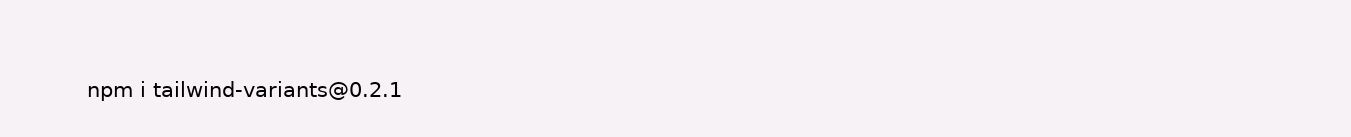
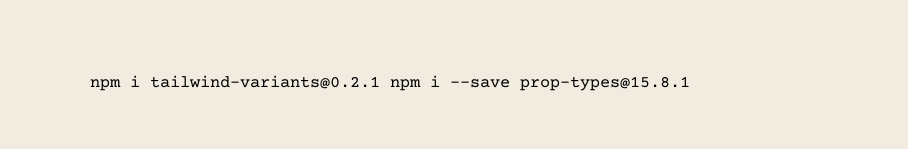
(402, 90) none -> [390,75,690,91] npm i --save prop-types@15.8.1

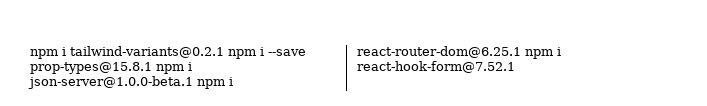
(690, 83) none -> [156,62,192,74] [28,76,233,89] [357,46,561,59] [357,61,515,73] npm i json-server@1.0.0-beta.1 npm i react-router-dom@6.25.1 npm i react-hook-form@7.52.1

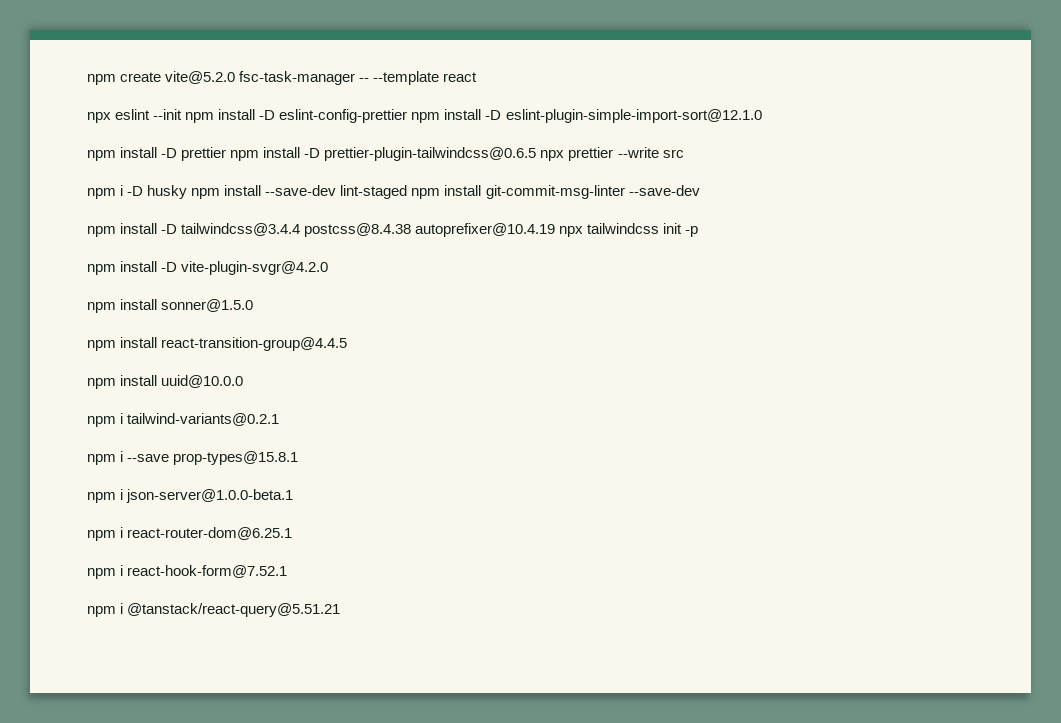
[30,49,58,59] npm -> [87,71,478,85] [87,109,762,123] [87,147,684,161] [87,185,700,199] [87,223,699,237] [87,261,329,275] [87,299,254,313] [87,337,348,351] [87,375,244,389] [87,416,116,427] npm create vite@5.2.0 fsc-task-manager -- --template react // npx eslint --init npm install -D eslint-config-prettier npm install -D eslint-plugin-simple-import-sort@12.1.0 // npm install -D prettier npm install -D prettier-plugin-tailwindcss@0.6.5 npx prettier --write src // npm i -D husky npm install --save-dev lint-staged npm install git-commit-msg-linter --save-dev // npm install -D tailwindcss@3.4.4 postcss@8.4.38 autoprefixer@10.4.19 npx tailwindcss init -p // npm install -D vite-plugin-svgr@4.2.0 // npm install sonner@1.5.0 // npm install react-transition-group@4.4.5 // npm install uuid@10.0.0 // npm
(224, 52) none -> (280, 419) //
(152, 68) none -> (299, 458) //
(193, 82) none -> (294, 496) //
(521, 52) none -> (293, 533) //
(515, 67) none -> [87,603,341,617] // npm i @tanstack/react-query@5.51.21

